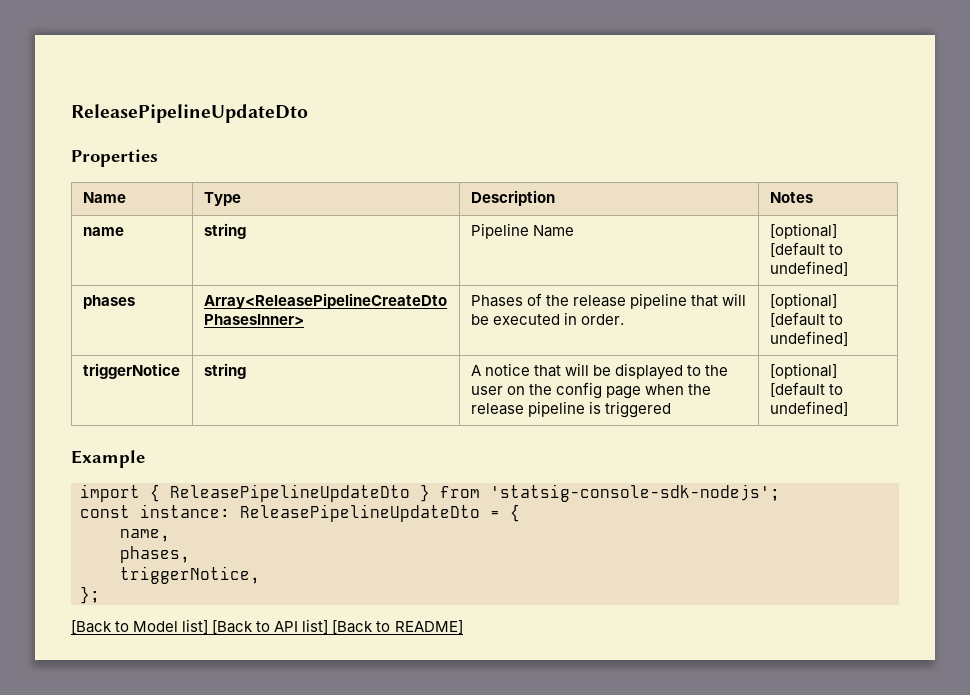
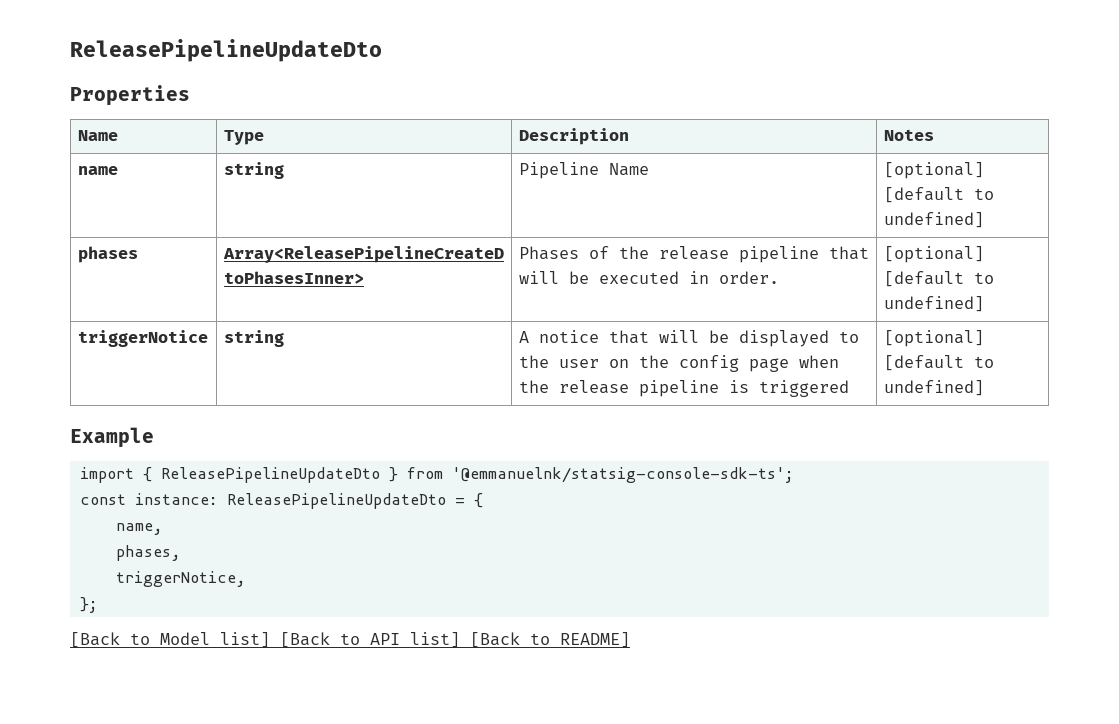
[490,484,780,502] 'statsig-console-sdk-nodejs'; -> [451,467,794,483] '@emmanuelnk/statsig-console-sdk-ts';

